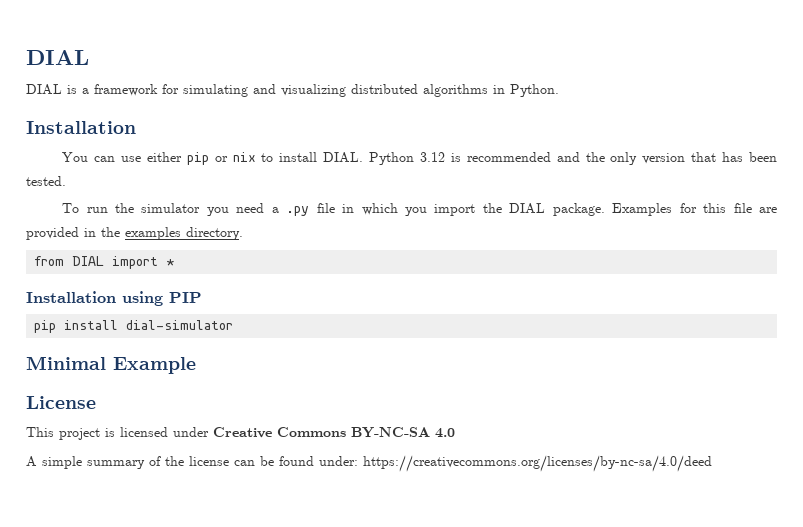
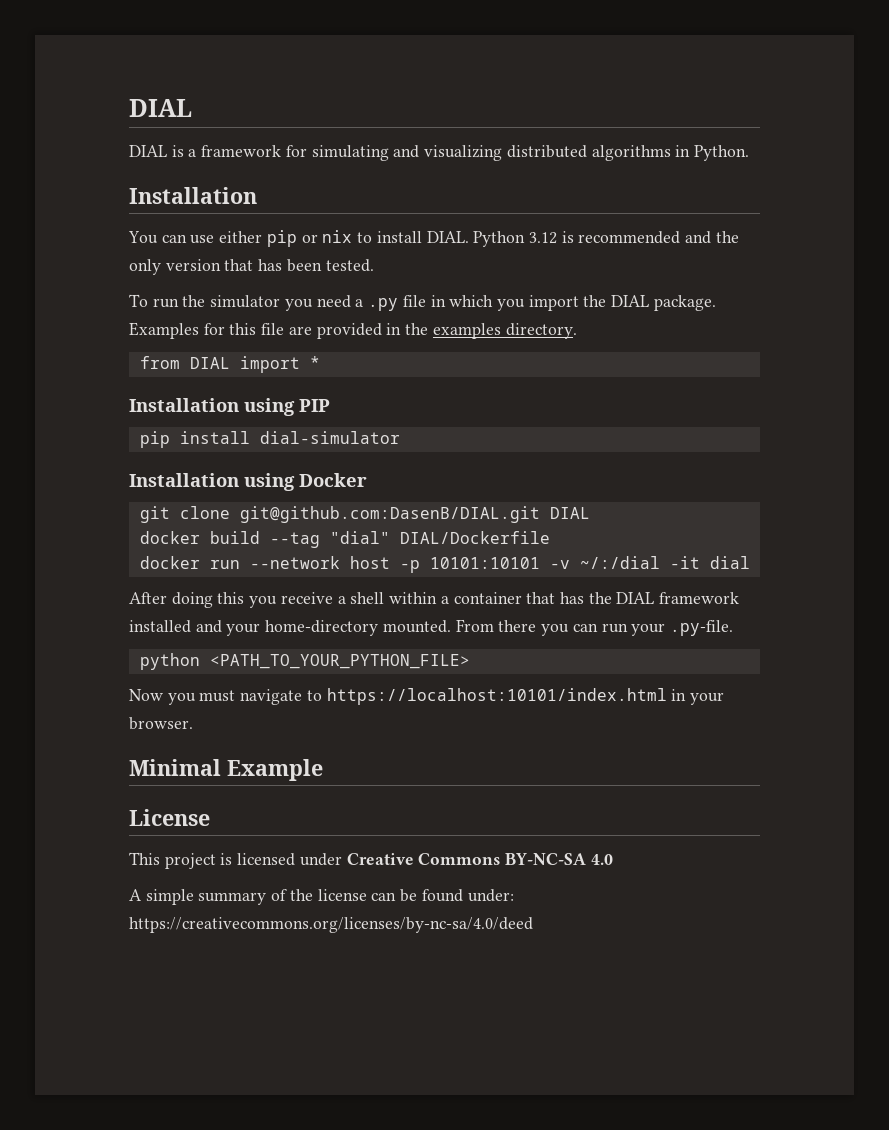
(234, 325) none -> [129,473,367,491] [139,506,590,523] [139,531,550,548] [139,556,750,573] [129,592,740,608] [129,619,733,636] [139,653,470,670] [129,688,725,705] [129,717,193,730] // Installation using Docker // git clone git@github.com:DasenB/DIAL.git DIAL // docker build --tag "dial" DIAL/Dockerfile // docker run --network host -p 10101:10101 -v ~/:/dial -it dial // After doing this you receive a shell within a container that has the DIAL framework installed and your home-directory mounted. From there you can run your .py-file. // python <PATH_TO_YOUR_PYTHON_FILE> // Now you must navigate to https://localhost:10101/index.html in your browser.

